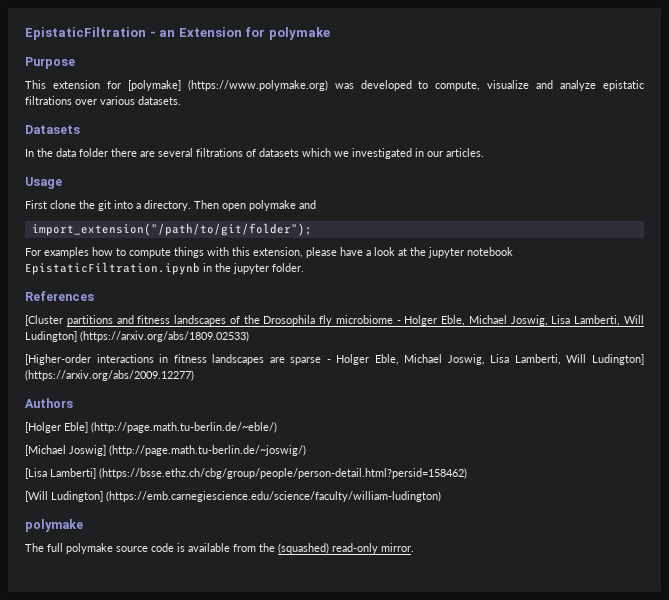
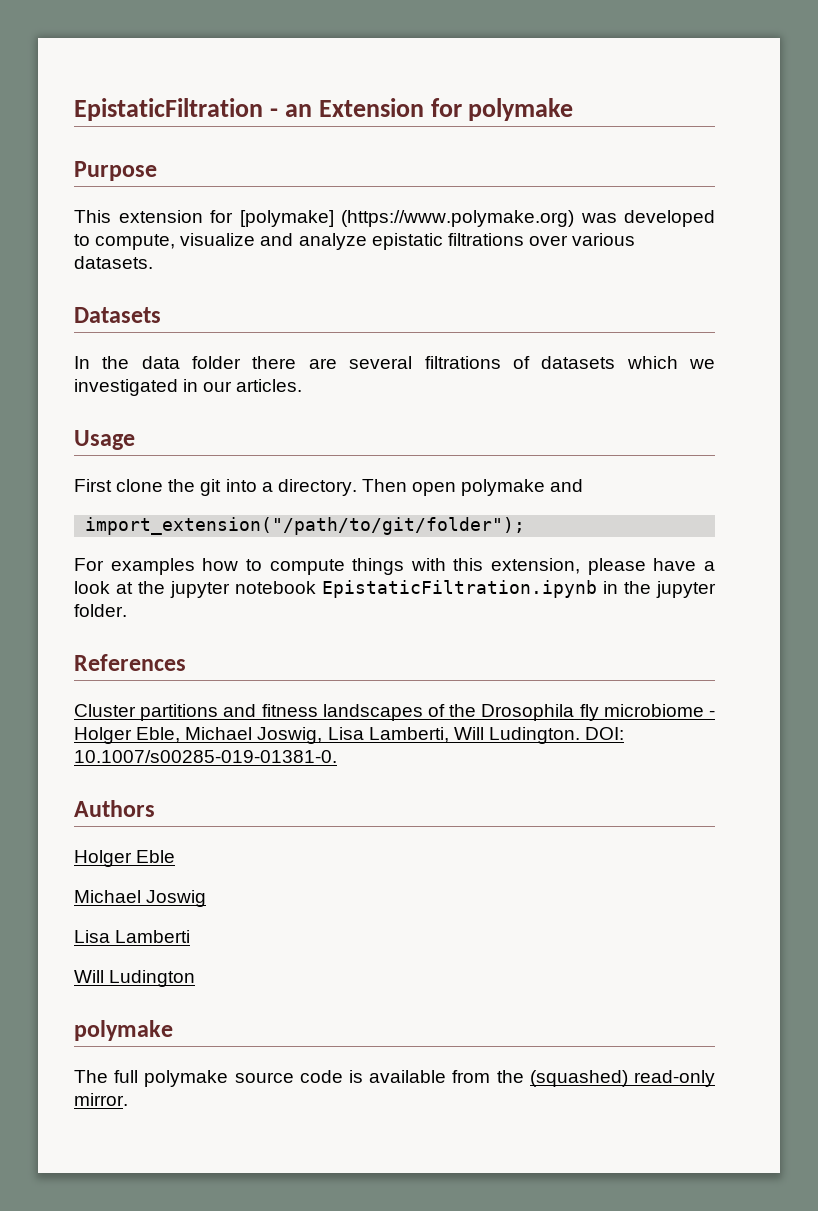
[25,315,63,326] [Cluster -> [74,704,136,717] Cluster
[25,331,249,342] [25,354,645,365] [25,370,194,381] [25,398,73,408] [25,422,277,433] [25,445,306,456] [25,468,467,479] [25,491,441,502] Ludington] (https://arxiv.org/abs/1809.02533) // [Higher-order interactions in fitness landscapes are sparse - Holger Eble, Michael Joswig, Lisa Lamberti, Will Ludington] (https://arxiv.org/abs/2009.12277) // Authors // [Holger Eble] (http://page.math.tu-berlin.de/~eble/) // [Michael Joswig] (http://page.math.tu-berlin.de/~joswig/) // [Lisa Lamberti] (https://bsse.ethz.ch/cbg/group/people/person-detail.html?persid=158462) // [Will Ludington] (https://emb.carnegiescience.edu/science/faculty/william-ludington) -> [488,727,625,744] [74,750,337,763] [74,800,155,817] [74,850,176,867] [74,890,207,907] [74,930,191,943] [74,970,196,987] Ludington. DOI: 10.1007/s00285-019-01381-0. // Authors // Holger Eble // Michael Joswig // Lisa Lamberti // Will Ludington

